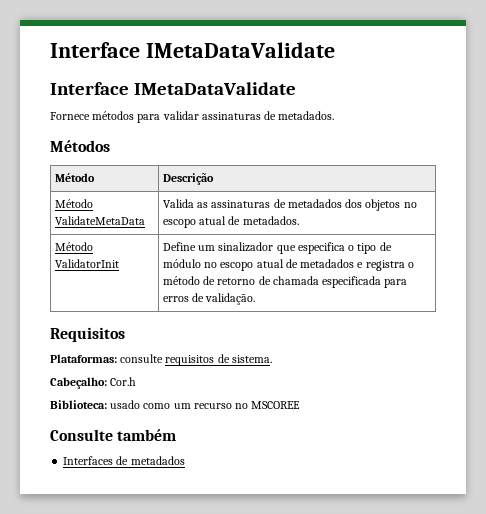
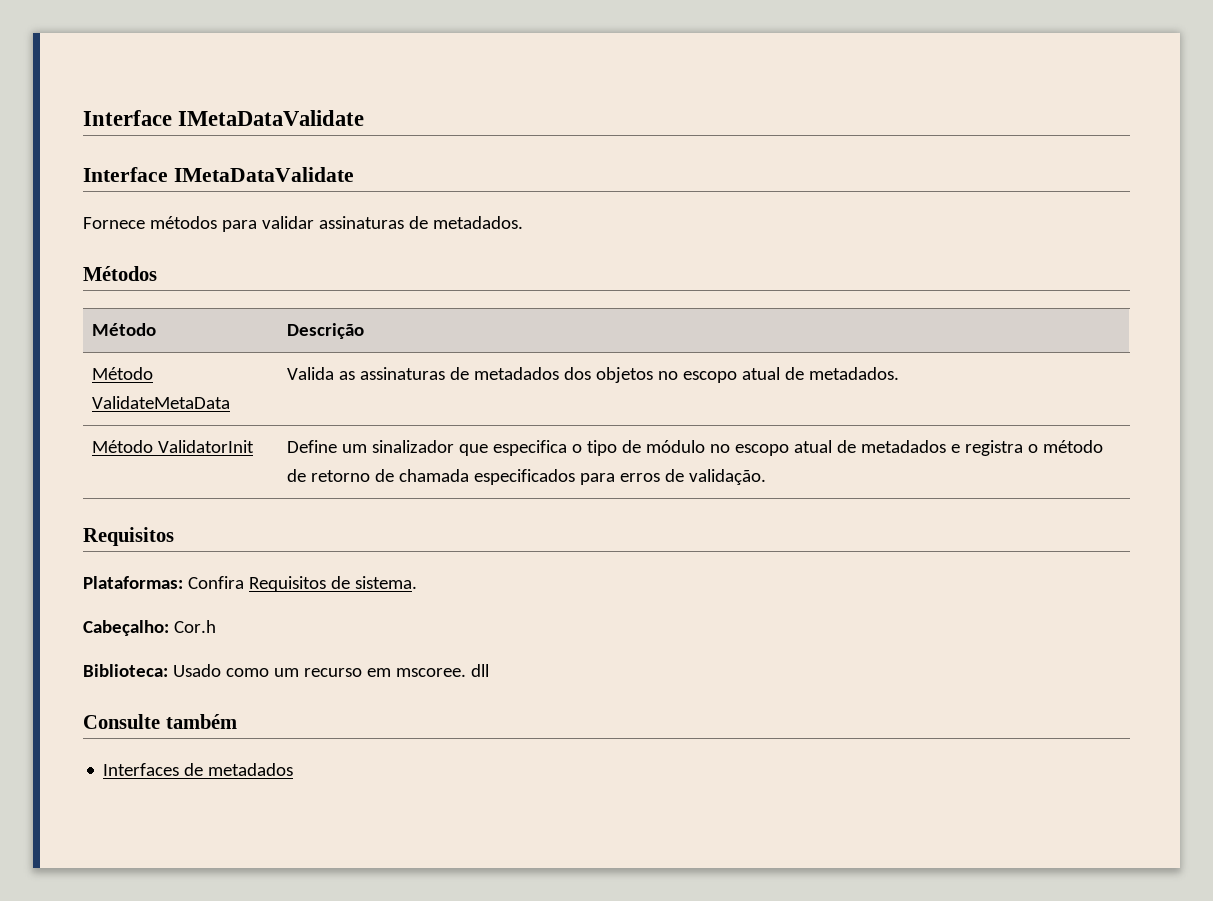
[322,276,382,288] especificada -> [474,469,576,485] especificados
[120,354,215,366] consulte requisitos -> [187,576,326,592] Confira Requisitos
[110,400,141,409] usado -> [172,664,221,677] Usado
[235,401,301,409] no MSCOREE -> [366,664,489,677] em mscoree. dll

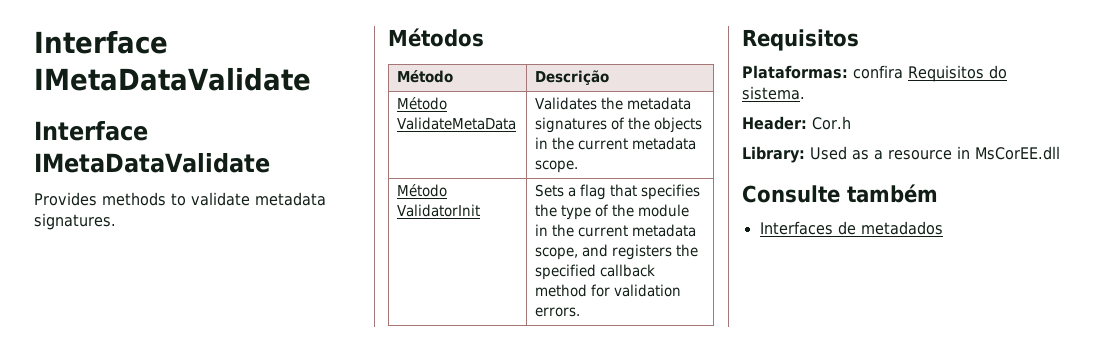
[83,216,523,232] Fornece métodos para validar assinaturas de metadados. -> [34,192,326,206] [34,213,116,230] Provides methods to validate metadata signatures.
[287,367,900,383] [92,440,255,453] [287,440,1104,456] [287,469,767,485] Valida as assinaturas de metadados dos objetos no escopo atual de metadados. // Método ValidatorInit | Define um sinalizador que especifica o tipo de módulo no escopo atual de metadados e registra o método de retorno de chamada especificados para erros de validação. -> [534,97,691,110] [534,117,702,133] [534,137,696,150] [534,160,578,173] [396,184,447,197] [396,204,480,217] [534,184,700,200] [534,204,689,220] [534,224,696,237] [534,244,698,260] [534,264,655,280] [534,284,681,297] [534,307,580,317] Validates the metadata signatures of the objects in the current metadata scope. // Método ValidatorInit | Sets a flag that specifies the type of the module in the current metadata scope, and registers the specified callback method for validation errors.
[187,576,350,592] Confira Requisitos de -> [853,65,1007,82] confira Requisitos do
[83,620,169,636] Cabeçalho: -> [742,116,807,130] Header:
[83,664,489,677] Biblioteca: Usado como um recurso em mscoree. dll -> [742,146,1060,163] Library: Used as a resource in MsCorEE.dll

